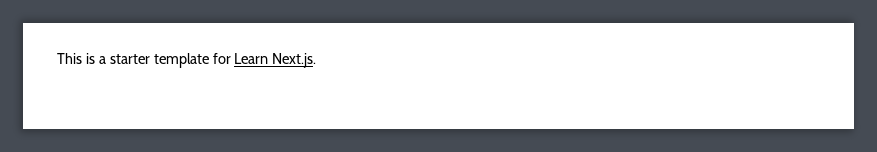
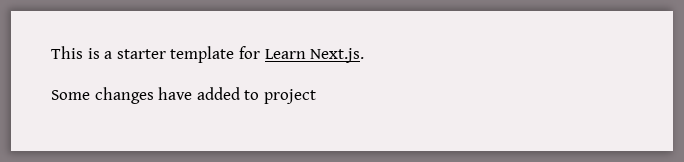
(317, 60) none -> [51,87,316,104] // Some changes have added to project

